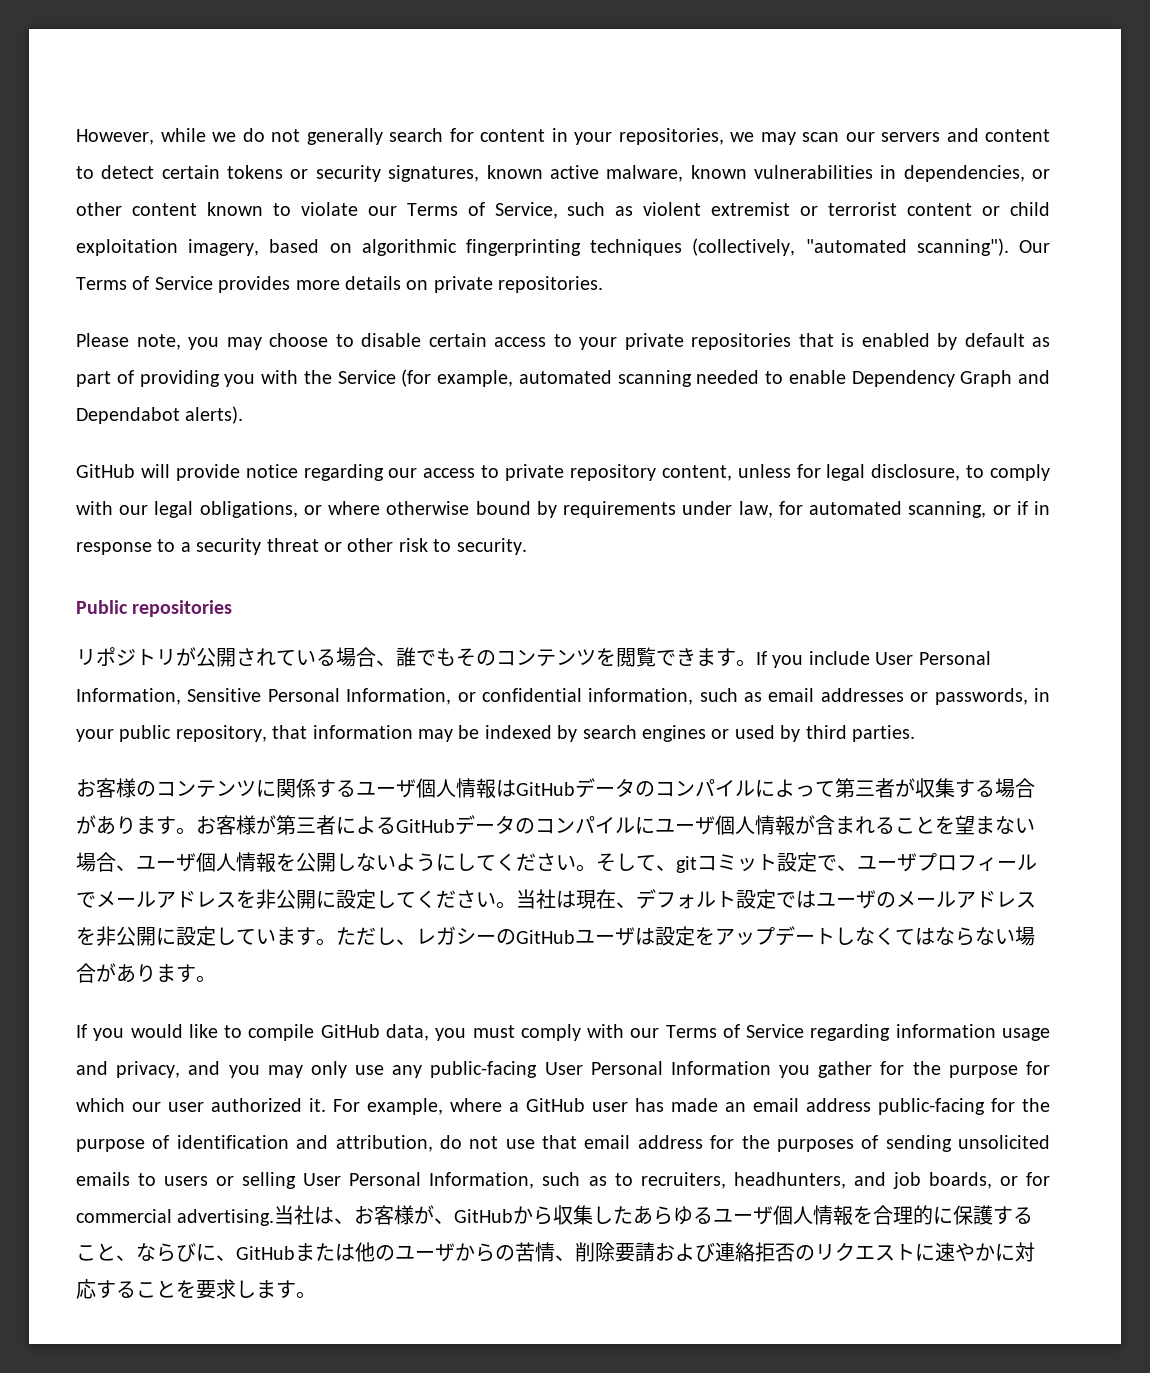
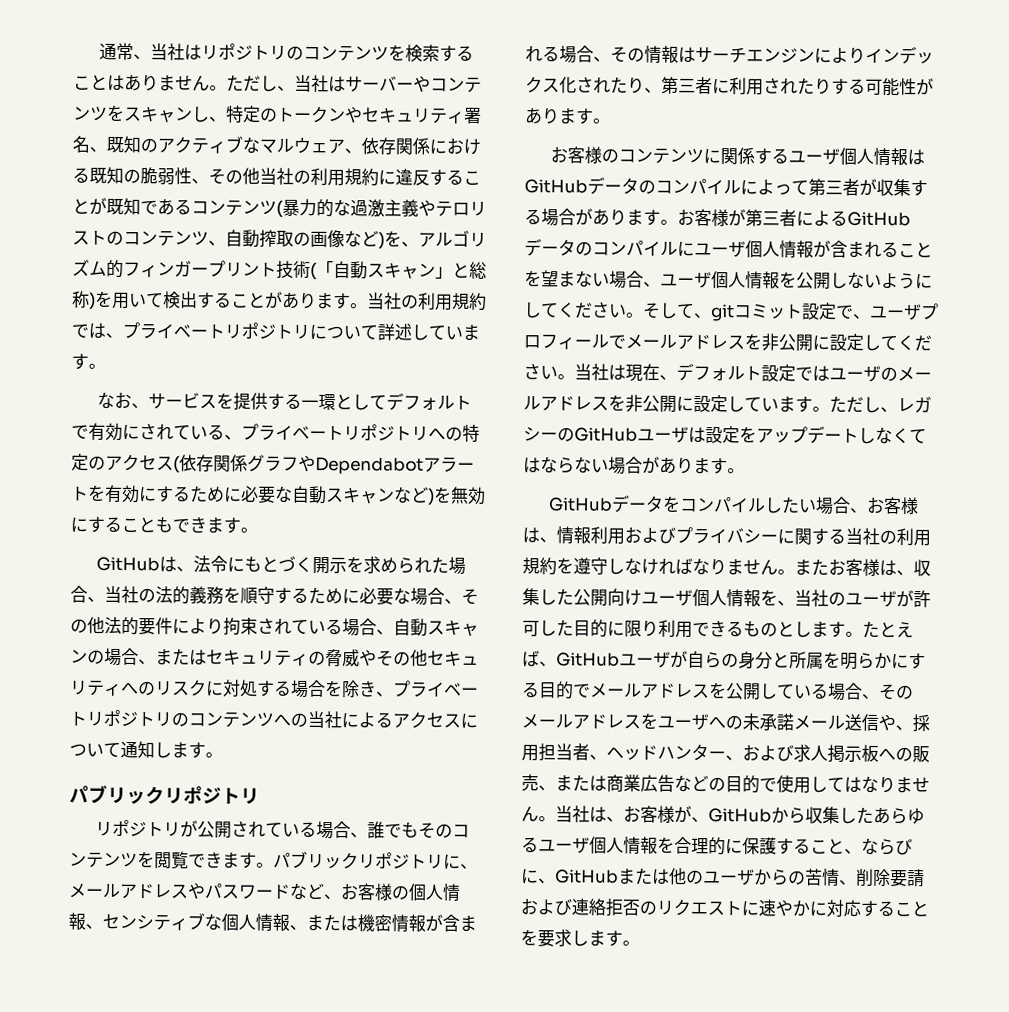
[76,128,1050,145] [76,165,1051,182] [76,202,1051,219] [76,238,1050,256] [76,276,604,293] [76,333,1050,350] [76,369,1050,387] [76,406,244,424] [76,464,1050,481] [76,501,1051,518] [76,538,527,555] [76,600,233,617] However, while we do not generally search for content in your repositories, we may scan our servers and content to detect certain tokens or security signatures, known active malware, known vulnerabilities in dependencies, or other content known to violate our Terms of Service, such as violent extremist or terrorist content or child exploitation imagery, based on algorithmic fingerprinting techniques (collectively, "automated scanning"). Our Terms of Service provides more details on private repositories. // Please note, you may choose to disable certain access to your private repositories that is enabled by default as part of providing you with the Service (for example, automated scanning needed to enable Dependency Graph and Dependabot alerts). // GitHub will provide notice regarding our access to private repository content, unless for legal disclosure, to comply with our legal obligations, or where otherwise bound by requirements under law, for automated scanning, or if in response to a security threat or other risk to security. // Public repositories -> [98,42,474,62] [73,74,482,93] [73,104,482,124] [72,135,481,155] [72,166,481,187] [72,197,487,218] [72,229,487,250] [72,259,487,281] [72,290,487,311] [71,321,480,341] [71,353,106,370] [96,391,472,411] [71,422,480,442] [71,453,475,475] [71,484,486,506] [70,516,258,534] [95,555,466,575] [70,585,479,606] [70,616,479,637] [70,647,479,668] [70,679,479,698] [69,709,478,729] [69,740,223,759] [69,784,260,805] 通常、当社はリポジトリのコンテンツを検索することはありません。ただし、当社はサーバーやコンテンツをスキャンし、特定のトークンやセキュリティ署名、既知のアクティブなマルウェア、依存関係における既知の脆弱性、その他当社の利用規約に違反することが既知であるコンテンツ(暴力的な過激主義やテロリストのコンテンツ、自動搾取の画像など)を、アルゴリズム的フィンガープリント技術(「自動スキャン」と総称)を用いて検出することがあります。当社の利用規約では、プライベートリポジトリについて詳述しています。 // なお、サービスを提供する一環としてデフォルトで有効にされている、プライベートリポジトリへの特定のアクセス(依存関係グラフやDependabotアラートを有効にするために必要な自動スキャンなど)を無効にすることもできます。 // GitHubは、法令にもとづく開示を求められた場合、当社の法的義務を順守するために必要な場合、その他法的要件により拘束されている場合、自動スキャンの場合、またはセキュリティの脅威やその他セキュリティへのリスクに対処する場合を除き、プライベートリポジトリのコンテンツへの当社によるアクセスについて通知します。 // パブリックリポジトリ
[756,651,991,668] [76,688,1050,705] [76,725,915,742] If you include User Personal Information, Sensitive Personal Information, or confidential information, such as email addresses or passwords, in your public repository, that information may be indexed by search engines or used by third parties. -> [273,850,478,870] [68,882,461,902] [68,912,477,933] [525,45,934,65] [525,76,934,97] [524,107,611,125] パブリックリポジトリに、メールアドレスやパスワードなど、お客様の個人情報、センシティブな個人情報、または機密情報が含まれる場合、その情報はサーチエンジンによりインデックス化されたり、第三者に利用されたりする可能性があります。
[76,1024,1051,1041] [76,1061,1050,1078] [76,1098,1050,1115] [76,1135,1050,1152] [76,1172,1050,1189] [76,1209,275,1226] If you would like to compile GitHub data, you must comply with our Terms of Service regarding information usage and privacy, and you may only use any public-facing User Personal Information you gather for the purpose for which our user authorized it. For example, where a GitHub user has made an email address public-facing for the purpose of identification and attribution, do not use that email address for the purposes of sending unsolicited emails to users or selling User Personal Information, such as to recruiters, headhunters, and job boards, or for commercial advertising. -> [547,494,919,515] [522,526,931,547] [522,557,931,577] [522,588,931,608] [522,619,914,639] [522,650,926,670] [521,681,914,701] [521,712,930,733] [521,743,930,763] [521,774,930,794] [521,806,556,823] GitHubデータをコンパイルしたい場合、お客様は、情報利用およびプライバシーに関する当社の利用規約を遵守しなければなりません。またお客様は、収集した公開向けユーザ個人情報を、当社のユーザが許可した目的に限り利用できるものとします。たとえば、GitHubユーザが自らの身分と所属を明らかにする目的でメールアドレスを公開している場合、そのメールアドレスをユーザへの未承諾メール送信や、採用担当者、ヘッドハンター、および求人掲示板への販売、または商業広告などの目的で使用してはなりません。

